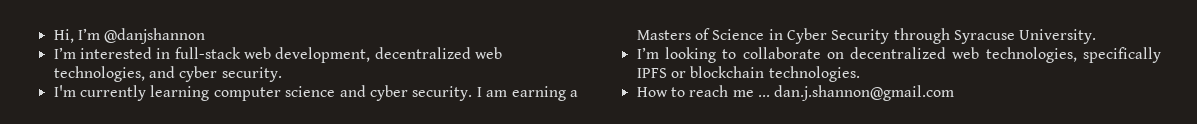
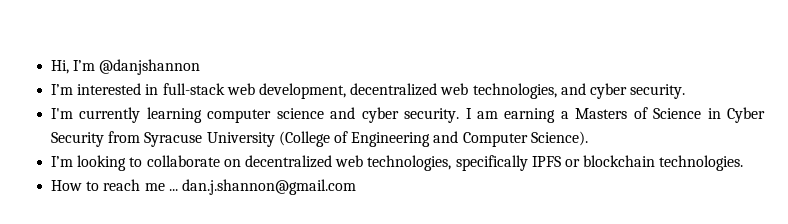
[893,28,1097,44] through Syracuse University. -> [108,131,588,147] from Syracuse University (College of Engineering and Computer Science).

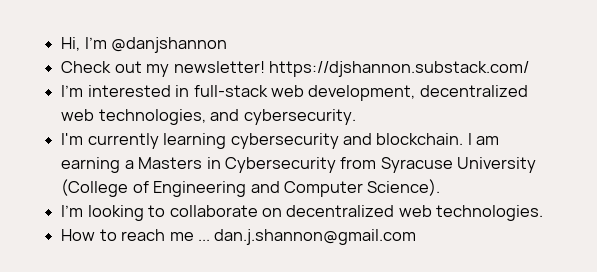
(201, 67) none -> [61,61,529,77] // Check out my newsletter! https://djshannon.substack.com/
[589,83,686,99] cyber security. -> [243,109,356,125] cybersecurity.
[207,107,460,123] computer science and cyber security. -> [230,133,464,149] cybersecurity and blockchain.
[633,107,766,123] [51,132,105,147] of Science in Cyber Security -> [206,157,336,173] in Cybersecurity
[367,155,656,171] technologies, specifically IPFS or blockchain -> (432, 211) none

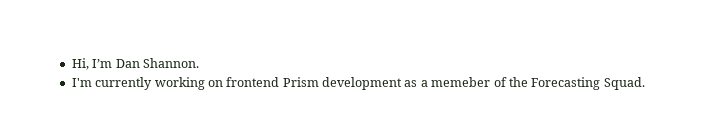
[111,37,228,53] [61,61,529,77] [61,85,528,101] [61,109,356,125] [61,133,500,149] [61,157,537,173] [61,179,441,197] [61,205,544,221] [61,229,417,245] @danjshannon // Check out my newsletter! https://djshannon.substack.com/ // I’m interested in full-stack web development, decentralized web technologies, and cybersecurity. // I'm currently learning cybersecurity and blockchain. I am earning a Masters in Cybersecurity from Syracuse University (College of Engineering and Computer Science). // I’m looking to collaborate on decentralized web technologies. // How to reach me ... dan.j.shannon@gmail.com -> [115,58,199,68] [71,77,645,90] Dan Shannon. // I'm currently working on frontend Prism development as a memeber of the Forecasting Squad.

